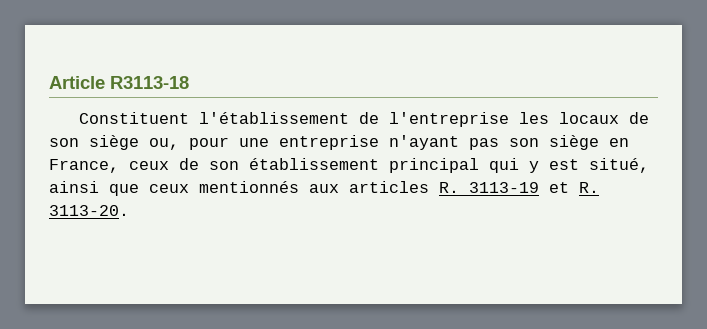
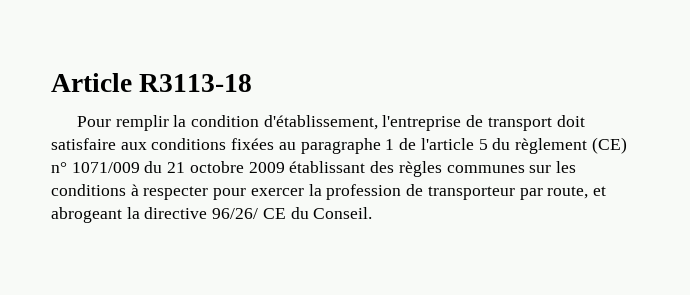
[78,112,649,127] [49,135,629,150] [49,158,649,173] [49,181,599,196] [49,205,129,216] Constituent l'établissement de l'entreprise les locaux de son siège ou, pour une entreprise n'ayant pas son siège en France, ceux de son établissement principal qui y est situé, ainsi que ceux mentionnés aux articles R. 3113-19 et R. 3113-20. -> [76,115,585,131] [51,137,627,154] [51,161,576,177] [51,184,606,200] [51,207,373,223] Pour remplir la condition d'établissement, l'entreprise de transport doit satisfaire aux conditions fixées au paragraphe 1 de l'article 5 du règlement (CE) n° 1071/009 du 21 octobre 2009 établissant des règles communes sur les conditions à respecter pour exercer la profession de transporteur par route, et abrogeant la directive 96/26/ CE du Conseil.

